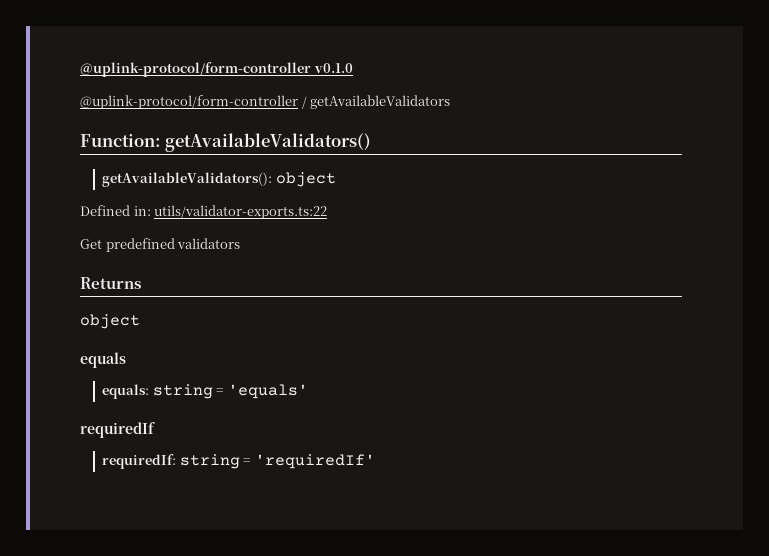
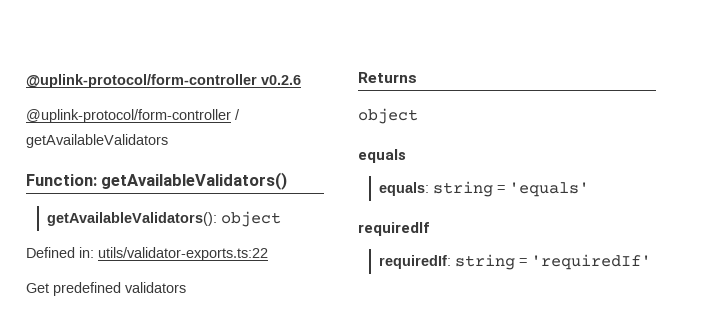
[80,62,353,77] @uplink-protocol/form-controller v0.1.0 -> [26,74,301,88] @uplink-protocol/form-controller v0.2.6

